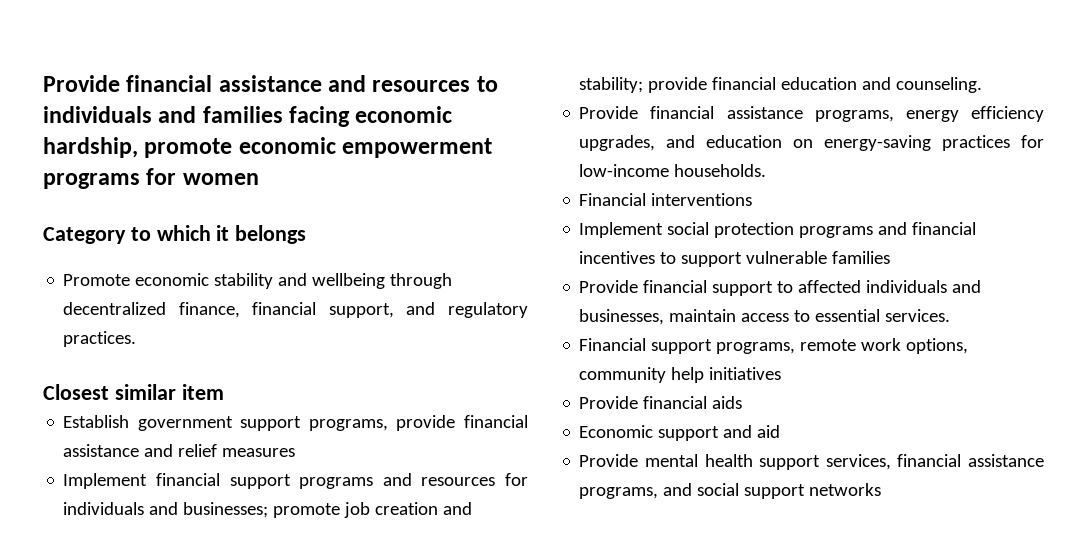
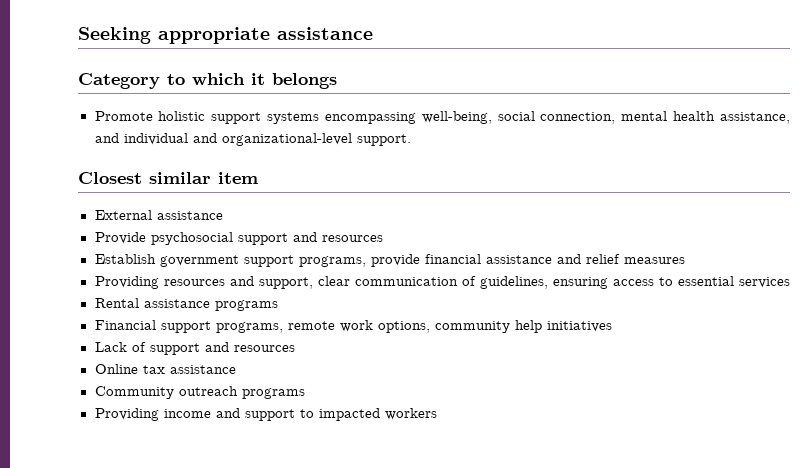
[43,75,498,92] [43,106,453,127] [43,137,493,158] [43,168,259,189] Provide financial assistance and resources to individuals and families facing economic hardship, promote economic empowerment programs for women -> [78,27,373,44] Seeking appropriate assistance
[135,273,453,289] [63,302,528,318] [63,331,137,347] [43,384,224,400] economic stability and wellbeing through decentralized finance, financial support, and regulatory practices. // Closest similar item -> [158,111,791,124] [94,133,411,146] [78,172,258,184] [94,210,223,220] [94,232,383,245] holistic support systems encompassing well-being, social connection, mental health assistance, and individual and organizational-level support. // Closest similar item // External assistance // Provide psychosocial support and resources
[63,473,528,489] [63,502,473,518] [579,77,983,93] [579,106,1044,122] [579,135,1044,151] [579,164,767,177] [579,193,753,206] [579,222,977,238] [579,251,891,267] [579,280,982,296] [579,309,951,325] Implement financial support programs and resources for individuals and businesses; promote job creation and stability; provide financial education and counseling. // Provide financial assistance programs, energy efficiency upgrades, and education on energy-saving practices for low-income households. // Financial interventions // Implement social protection programs and financial incentives to support vulnerable families // Provide financial support to affected individuals and businesses, maintain access to essential services. -> [94,276,790,289] [94,298,278,311] Providing resources and support, clear communication of guidelines, ensuring access to essential services // Rental assistance programs
[579,396,743,409] [579,425,781,441] [579,454,1044,470] [579,483,882,499] Provide financial aids // Economic support and aid // Provide mental health support services, financial assistance programs, and social support networks -> [94,342,295,355] [94,364,236,374] [94,386,305,399] [94,408,437,421] Lack of support and resources // Online tax assistance // Community outreach programs // Providing income and support to impacted workers

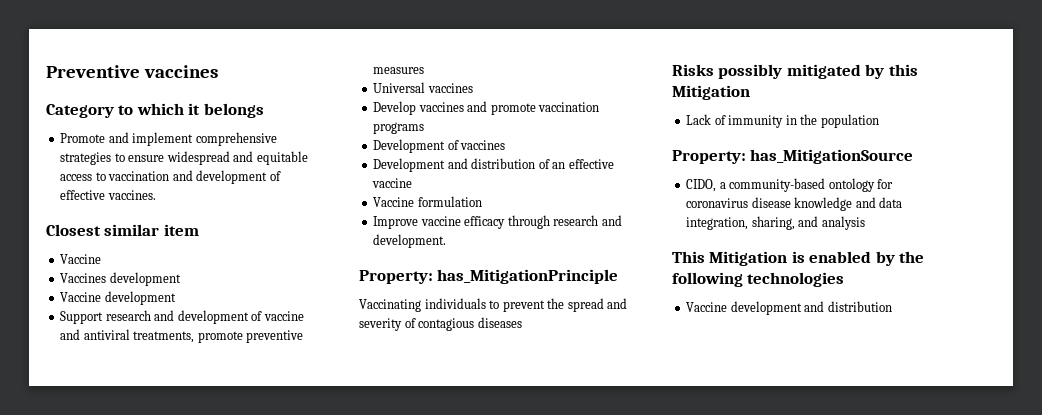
[78,27,373,44] Seeking appropriate assistance -> [46,65,218,78] Preventive vaccines
[158,111,791,124] [94,133,411,146] [78,172,258,184] [94,210,223,220] [94,232,383,245] [94,254,685,267] [94,276,790,289] [94,298,278,311] [94,320,612,333] [94,342,295,355] [94,364,236,374] [94,386,305,399] [94,408,437,421] holistic support systems encompassing well-being, social connection, mental health assistance, and individual and organizational-level support. // Closest similar item // External assistance // Provide psychosocial support and resources // Establish government support programs, provide financial assistance and relief measures // Providing resources and support, clear communication of guidelines, ensuring access to essential services // Rental assistance programs // Financial support programs, remote work options, community help initiatives // Lack of support and resources // Online tax assistance // Community outreach programs // Providing income and support to impacted workers -> [108,132,277,146] [60,151,308,165] [60,170,281,184] [60,190,156,200] [46,224,199,236] [60,254,102,264] [60,272,181,286] [60,291,176,305] [60,310,304,324] [60,329,304,343] [373,67,425,74] [373,82,473,93] [373,101,600,115] [373,122,425,134] [373,139,506,153] [373,158,614,172] [372,178,413,188] [373,196,482,207] [373,215,622,229] [373,234,447,248] [359,269,619,284] [359,298,628,312] [359,317,522,331] [672,64,918,79] [672,85,750,100] [686,114,879,128] [672,149,914,164] [686,178,894,192] [686,197,903,211] [686,216,865,230] [672,251,925,266] [672,272,845,287] [686,301,892,315] and implement comprehensive strategies to ensure widespread and equitable access to vaccination and development of effective vaccines. // Closest similar item // Vaccine // Vaccines development // Vaccine development // Support research and development of vaccine and antiviral treatments, promote preventive measures // Universal vaccines // Develop vaccines and promote vaccination programs // Development of vaccines // Development and distribution of an effective vaccine // Vaccine formulation // Improve vaccine efficacy through research and development. // Property: has_MitigationPrinciple // Vaccinating individuals to prevent the spread and severity of contagious diseases // Risks possibly mitigated by this Mitigation // Lack of immunity in the population // Property: has_MitigationSource // CIDO, a community-based ontology for coronavirus disease knowledge and data integration, sharing, and analysis // This Mitigation is enabled by the following technologies // Vaccine development and distribution

